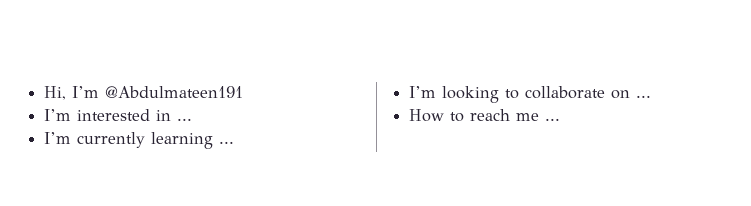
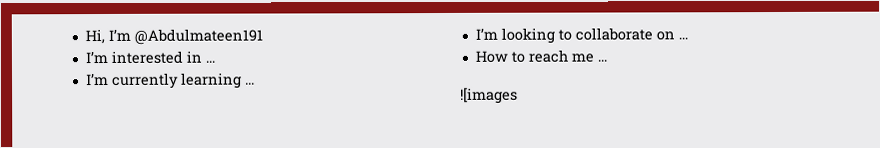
(561, 119) none -> [460,87,518,104] // ![images

